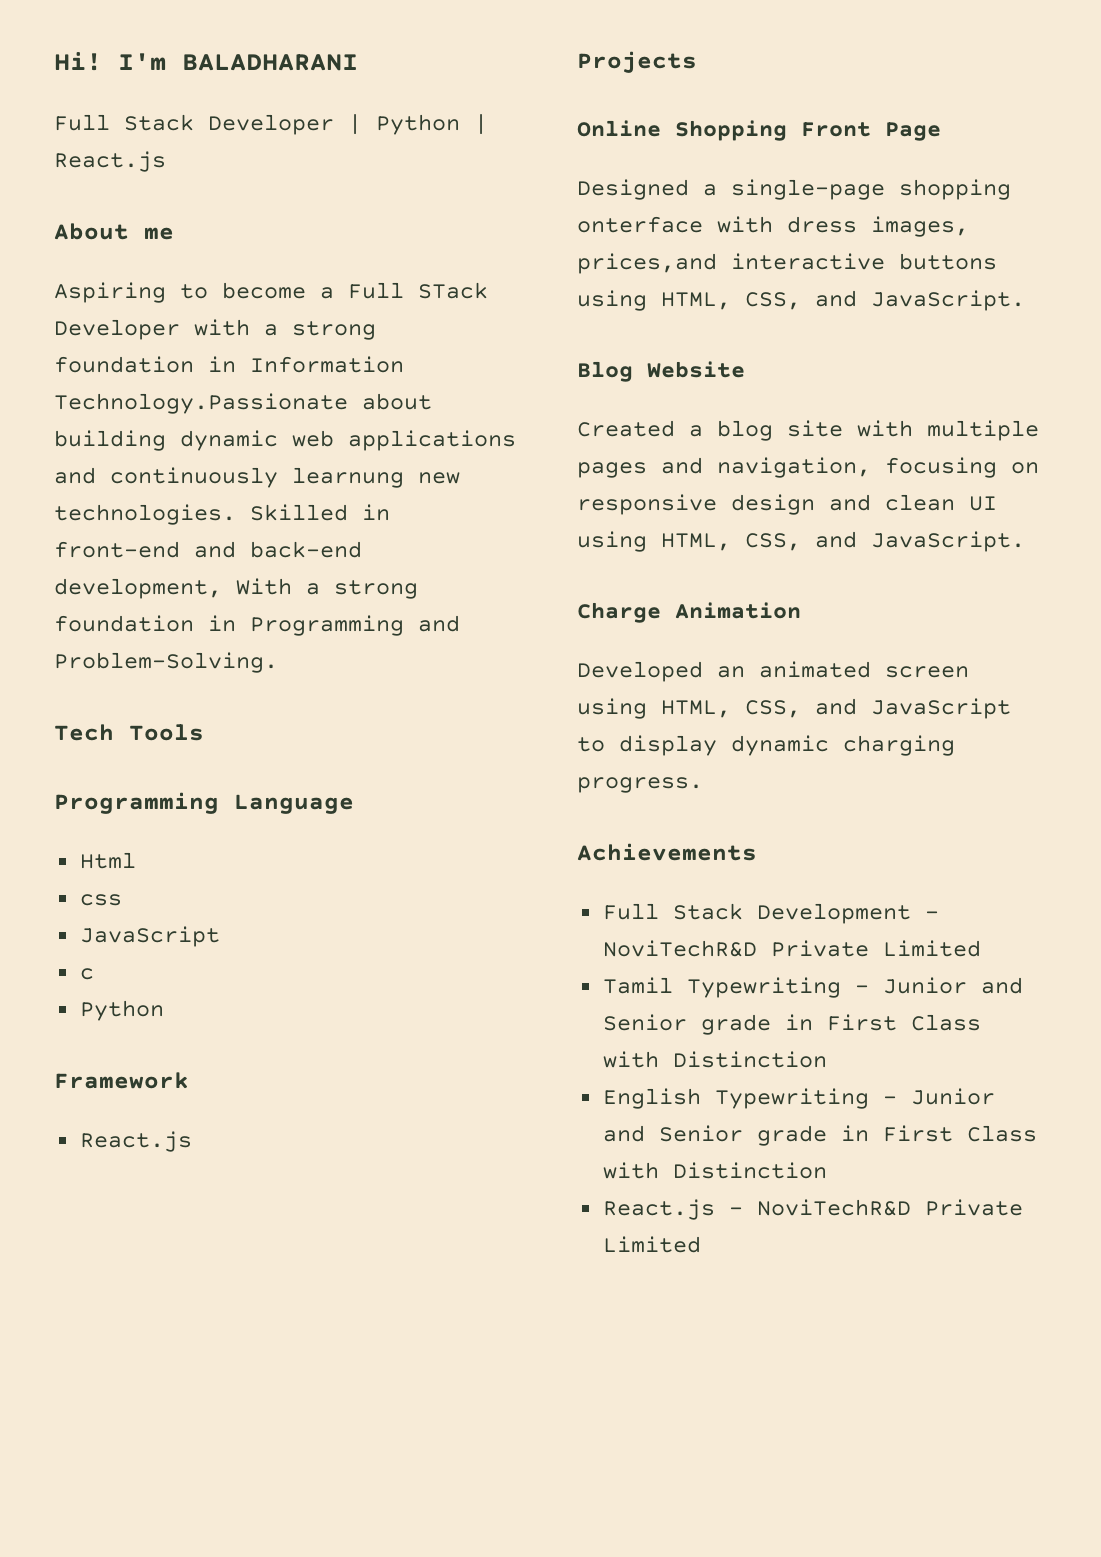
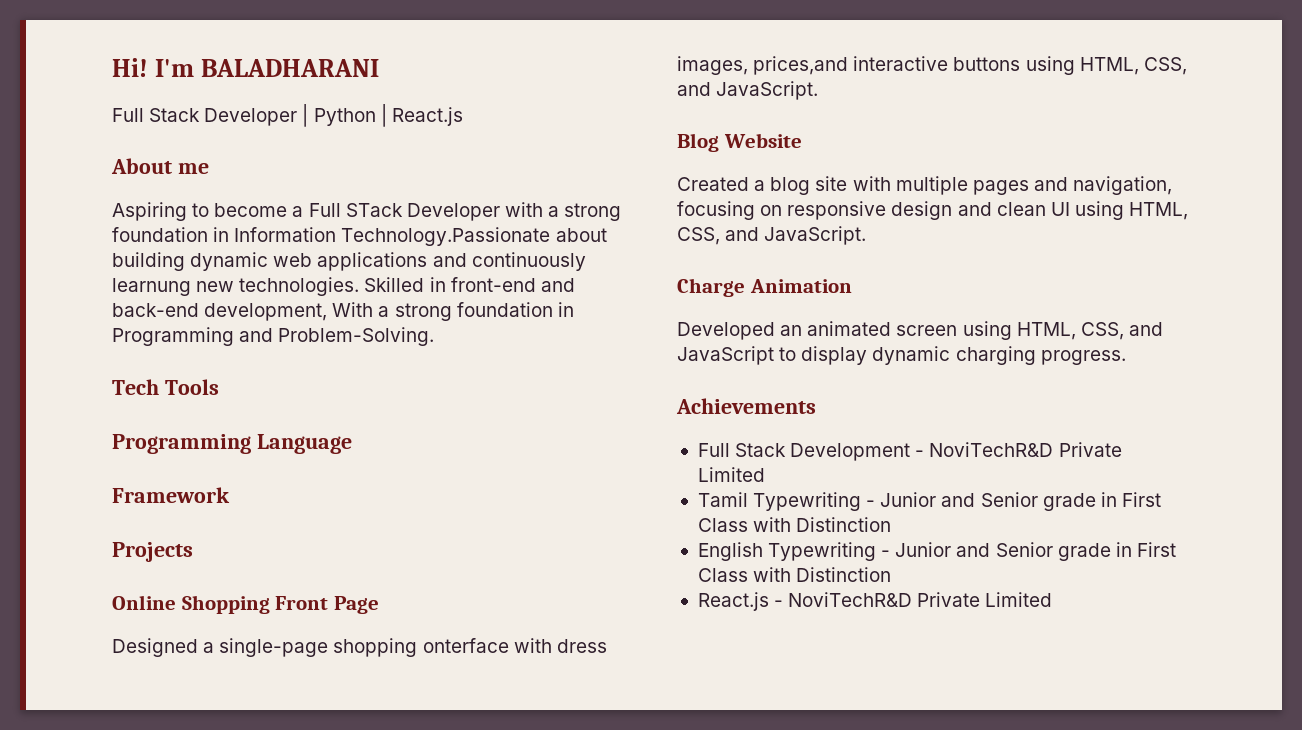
[79,852,136,869] [79,894,122,906] [79,926,220,947] [79,968,94,980] [79,1000,164,1021] // Html // css // JavaScript // c // Python -> (352, 444) none
[79,1131,192,1152] // React.js -> (230, 495) none

